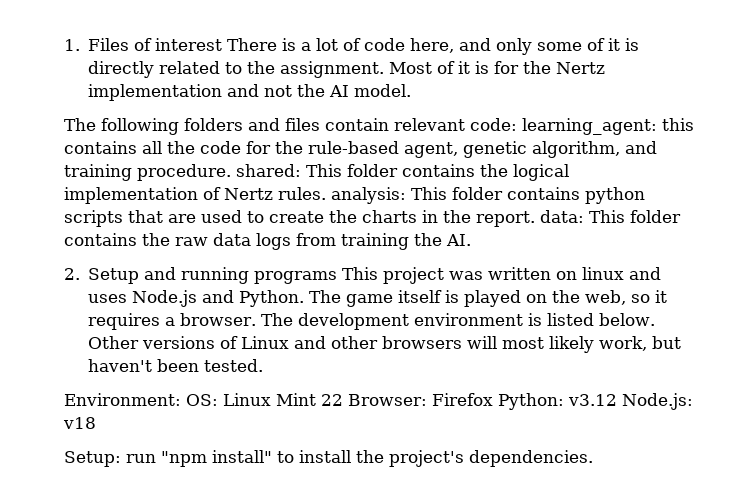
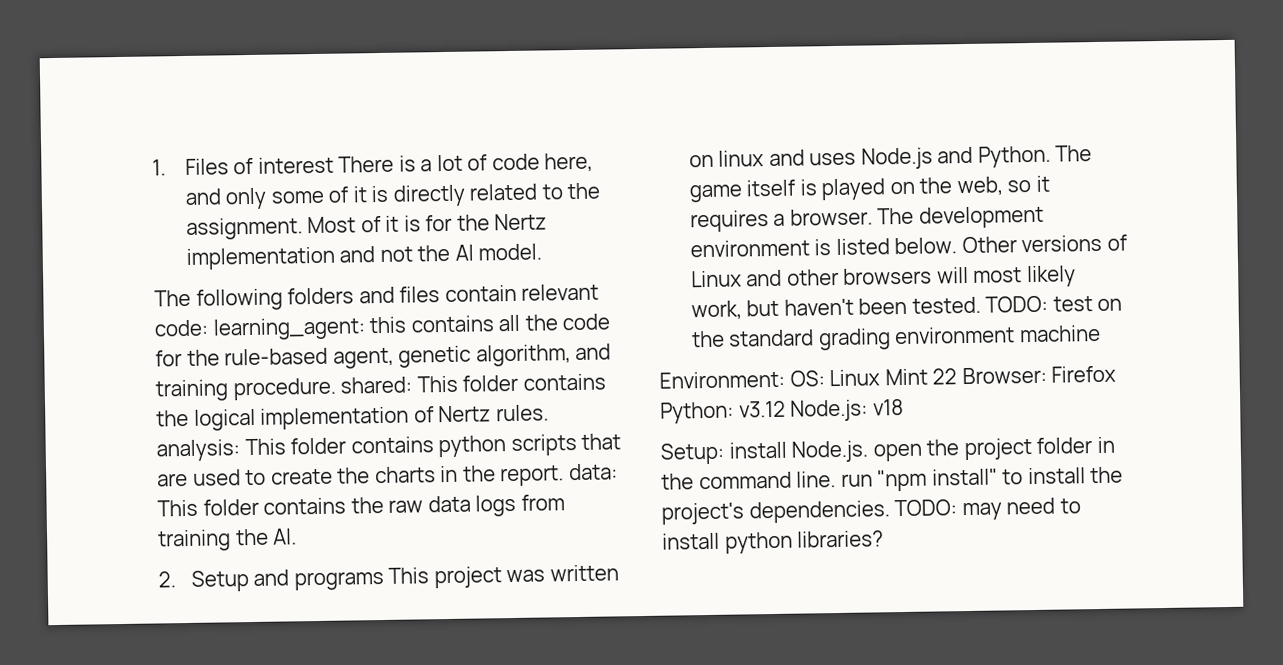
[181,267,250,284] running -> (290, 577) none
(264, 365) none -> [985,295,1123,313] [690,324,1101,351] TODO: test on the standard grading environment machine
(121, 459) none -> [728,436,1115,463] [661,471,837,490] install Node.js. open the project folder in the command line.
(593, 458) none -> [894,497,1081,521] [662,530,885,554] TODO: may need to install python libraries?

